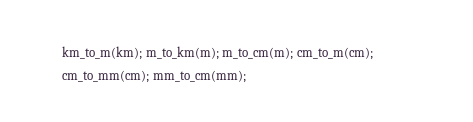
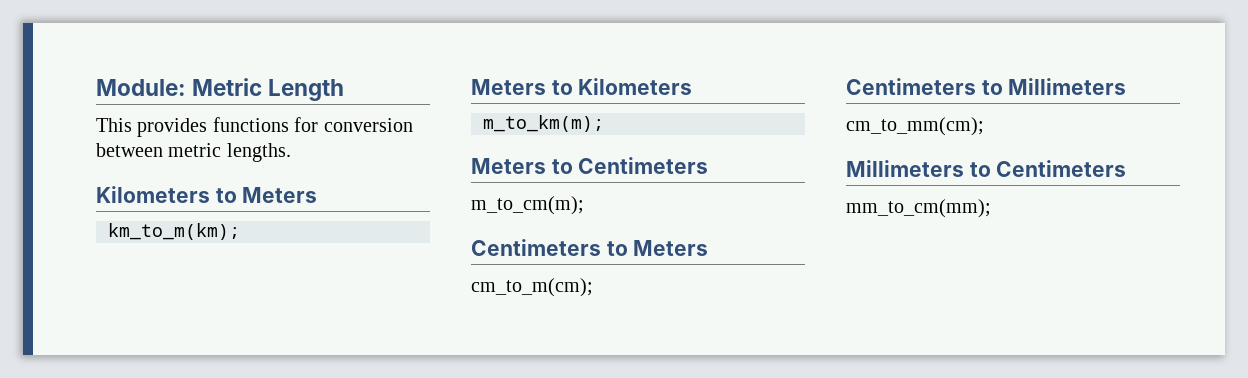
[62,46,373,60] [62,70,149,83] km_to_m(km); m_to_km(m); m_to_cm(m); cm_to_m(cm); cm_to_mm(cm); -> [96,78,345,101] [96,117,413,137] [96,143,291,162] [96,186,318,203] [108,223,240,240] [471,78,693,95] [483,115,604,132] [471,157,709,174] [471,196,584,215] [471,239,709,256] [471,278,593,297] [846,78,1127,95] [846,117,984,136] [846,160,1127,177] Module: Metric Length // This provides functions for conversion between metric lengths. // Kilometers to Meters // km_to_m(km); // Meters to Kilometers // m_to_km(m); // Meters to Centimeters // m_to_cm(m); // Centimeters to Meters // cm_to_m(cm); // Centimeters to Millimeters // cm_to_mm(cm); // Millimeters to Centimeters //

